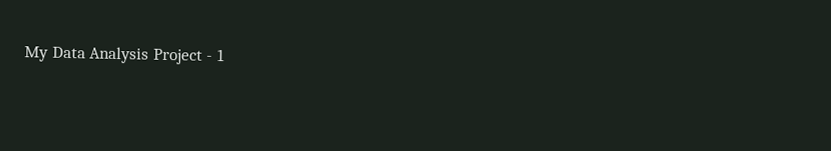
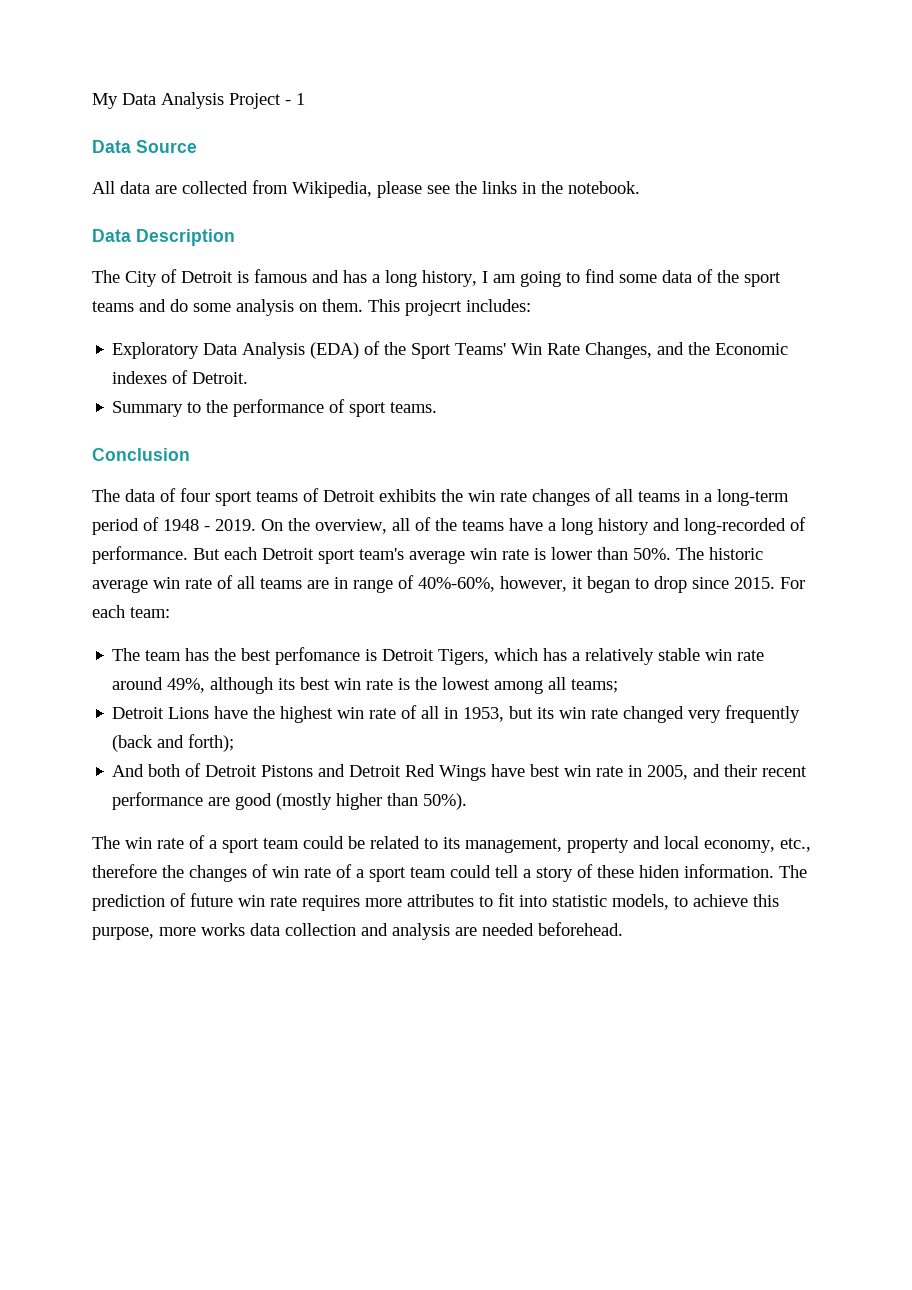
(225, 55) none -> [92,140,197,153] [92,180,640,198] [92,229,235,246] [92,269,781,287] [92,299,531,316] [112,341,789,359] [112,370,249,384] [112,399,438,417] [92,448,190,461] [92,488,789,506] [92,517,806,535] [92,546,763,564] [92,575,805,593] [92,605,170,618] [112,647,765,665] [112,677,619,694] [112,705,801,723] [112,734,235,752] [112,763,808,781] [112,792,468,810] [92,835,811,853] [92,864,807,882] [92,893,779,911] [92,922,623,940] // Data Source // All data are collected from Wikipedia, please see the links in the notebook. // Data Description // The City of Detroit is famous and has a long history, I am going to find some data of the sport teams and do some analysis on them. This projecrt includes: // Exploratory Data Analysis (EDA) of the Sport Teams' Win Rate Changes, and the Economic indexes of Detroit. // Summary to the performance of sport teams. // Conclusion // The data of four sport teams of Detroit exhibits the win rate changes of all teams in a long-term period of 1948 - 2019. On the overview, all of the teams have a long history and long-recorded of performance. But each Detroit sport team's average win rate is lower than 50%. The historic average win rate of all teams are in range of 40%-60%, however, it began to drop since 2015. For each team: // The team has the best perfomance is Detroit Tigers, which has a relatively stable win rate around 49%, although its best win rate is the lowest among all teams; // Detroit Lions have the highest win rate of all in 1953, but its win rate changed very frequently (back and forth); // And both of Detroit Pistons and Detroit Red Wings have best win rate in 2005, and their recent performance are good (mostly higher than 50%). // The win rate of a sport team could be related to its management, property and local economy, etc., therefore the changes of win rate of a sport team could tell a story of these hiden information. The prediction of future win rate requires more attributes to fit into statistic models, to achieve this purpose, more works data collection and analysis are needed beforehead.

